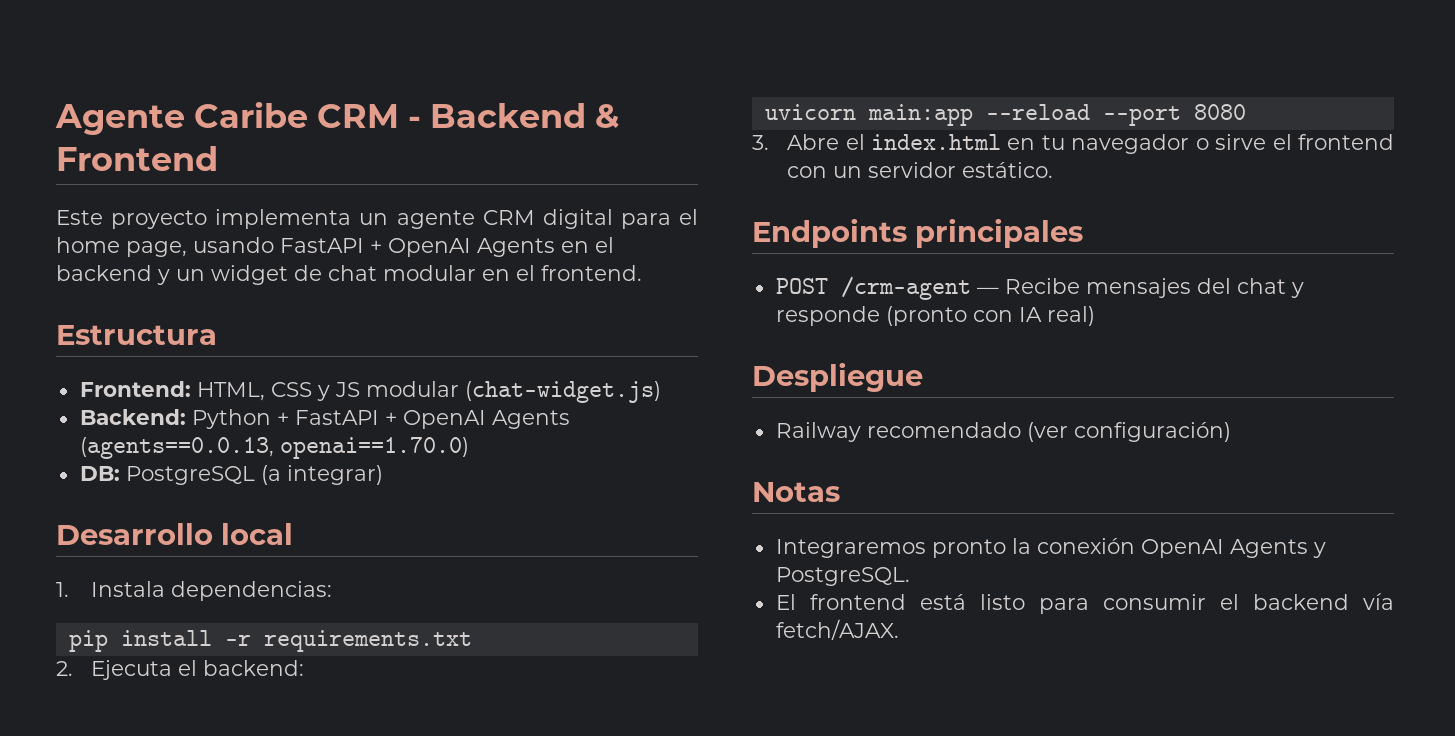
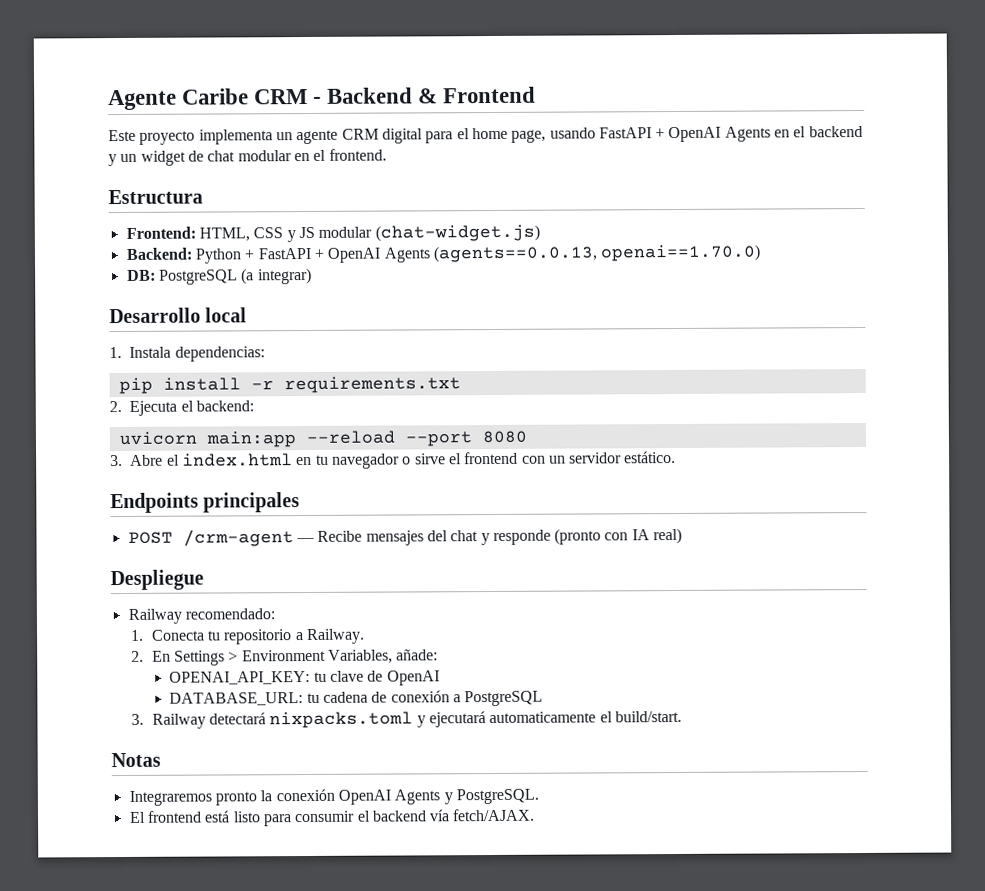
[866,422,1231,442] recomendado (ver configuración) -> [184,608,275,620] [130,628,365,645] [131,649,439,666] [169,670,440,686] [169,690,544,707] [131,710,682,729] recomendado: // 1. Conecta tu repositorio a Railway. // 2. En Settings > Environment Variables, añade: // OPENAI_API_KEY: tu clave de OpenAI // DATABASE_URL: tu cadena de conexión a PostgreSQL // 3. Railway detectará nixpacks.toml y ejecutará automaticamente el build/start.

